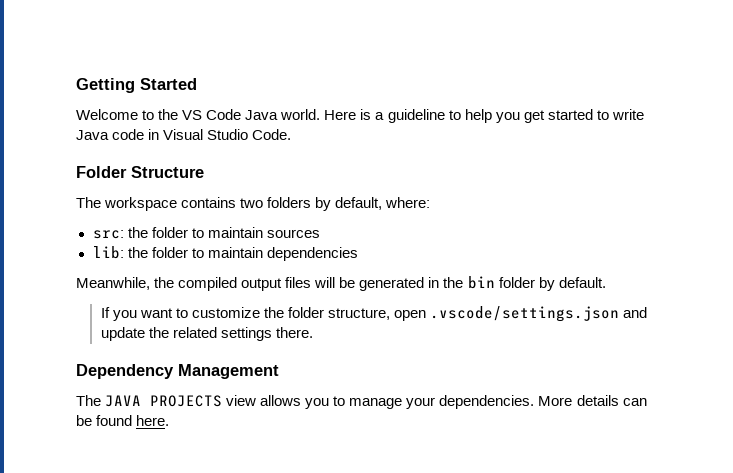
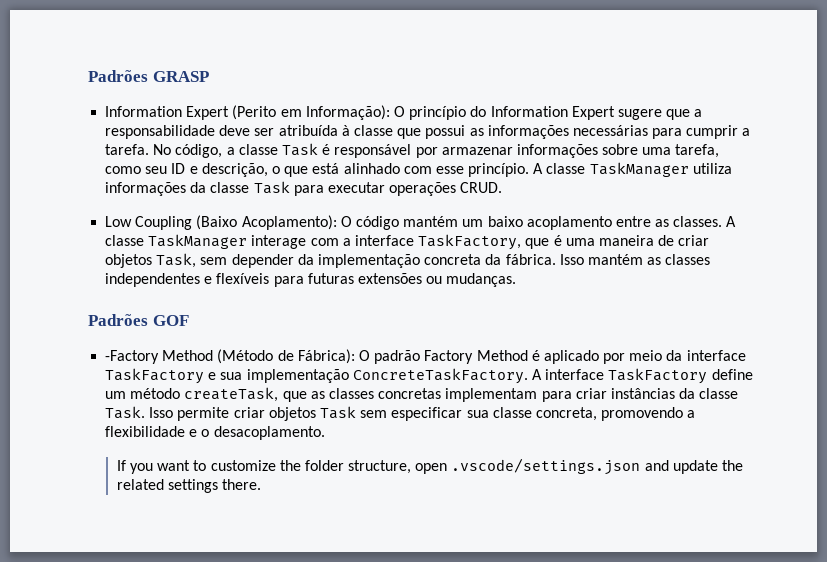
[76,78,197,93] [76,109,644,123] [76,129,292,140] [76,166,204,178] [76,197,431,211] [92,227,320,239] [92,246,358,261] [76,276,606,291] Getting Started // Welcome to the VS Code Java world. Here is a guideline to help you get started to write Java code in Visual Studio Code. // Folder Structure // The workspace contains two folders by default, where: // src: the folder to maintain sources // lib: the folder to maintain dependencies // Meanwhile, the compiled output files will be generated in the bin folder by default. -> [88,70,209,82] [105,105,703,120] [105,125,751,139] [105,143,720,158] [105,162,732,177] [105,181,503,196] [105,215,737,230] [105,234,710,250] [105,253,711,268] [105,273,517,287] [88,314,189,326] [105,349,746,364] [105,368,753,384] [105,387,739,402] [105,406,696,421] [105,426,325,440] Padrões GRASP // Information Expert (Perito em Informação): O princípio do Information Expert sugere que a responsabilidade deve ser atribuída à classe que possui as informações necessárias para cumprir a tarefa. No código, a classe Task é responsável por armazenar informações sobre uma tarefa, como seu ID e descrição, o que está alinhado com esse princípio. A classe TaskManager utiliza informações da classe Task para executar operações CRUD. // Low Coupling (Baixo Acoplamento): O código mantém um baixo acoplamento entre as classes. A classe TaskManager interage com a interface TaskFactory, que é uma maneira de criar objetos Task, sem depender da implementação concreta da fábrica. Isso mantém as classes independentes e flexíveis para futuras extensões ou mudanças. // Padrões GOF // -Factory Method (Método de Fábrica): O padrão Factory Method é aplicado por meio da interface TaskFactory e sua implementação ConcreteTaskFactory. A interface TaskFactory define um método createTask, que as classes concretas implementam para criar instâncias da classe Task. Isso permite criar objetos Task sem especificar sua classe concreta, promovendo a flexibilidade e o desacoplamento.
[76,364,279,379] [76,395,647,409] [76,415,170,426] // Dependency Management // The JAVA PROJECTS view allows you to manage your dependencies. More details can be found here. -> (262, 484) none

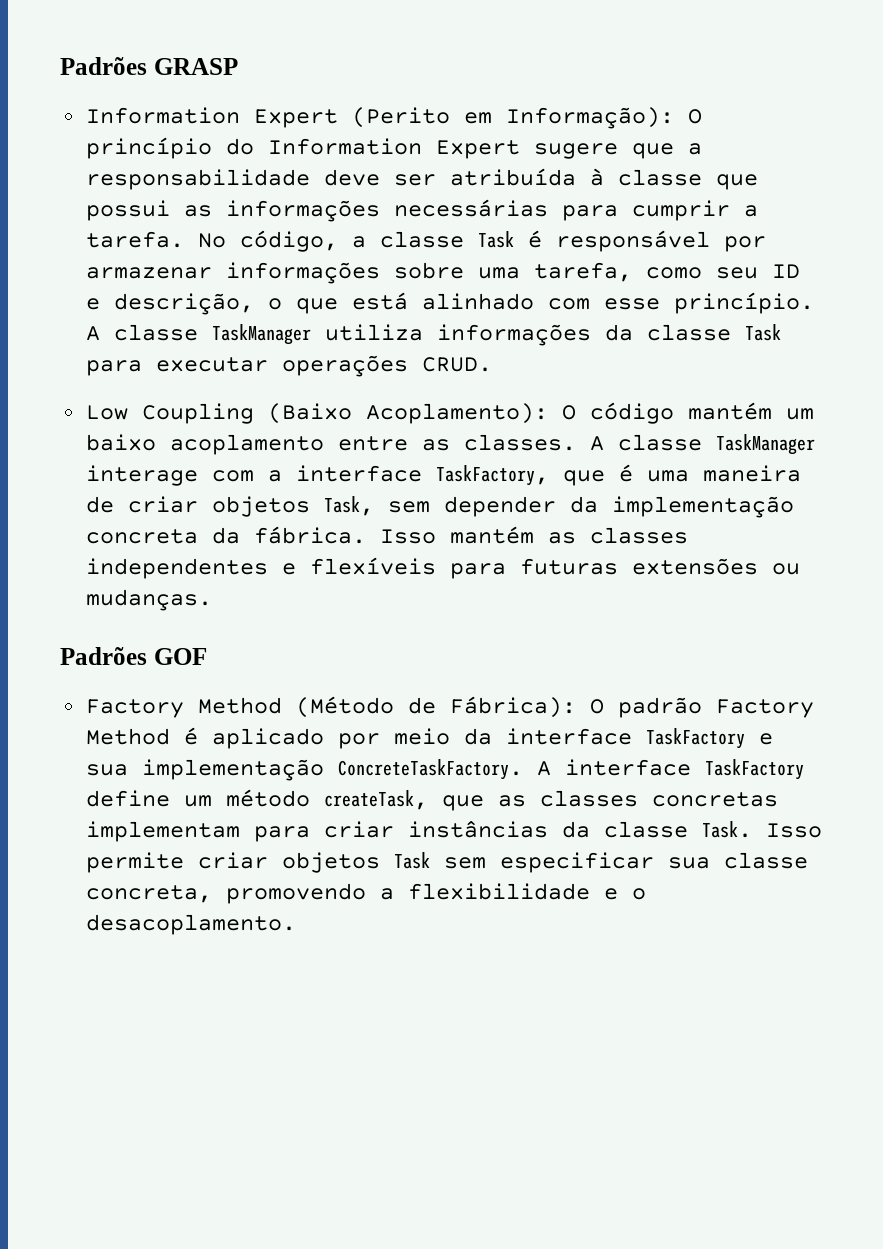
[105,350,160,364] -Factory -> [85,699,184,718] Factory
[116,458,744,475] [116,479,262,493] // If you want to customize the folder structure, open .vscode/settings.json and update the related settings there. -> (296, 924) none

